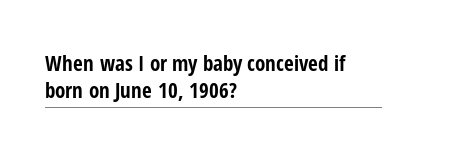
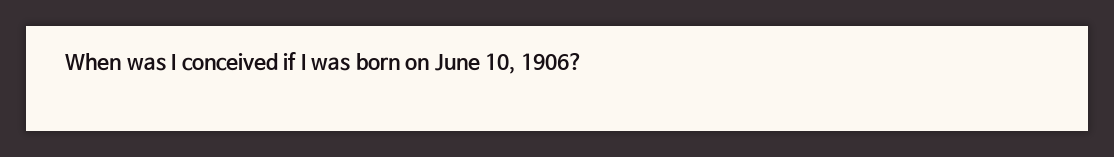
[149,55,347,76] or my baby conceived if -> [181,52,351,71] conceived if I was

